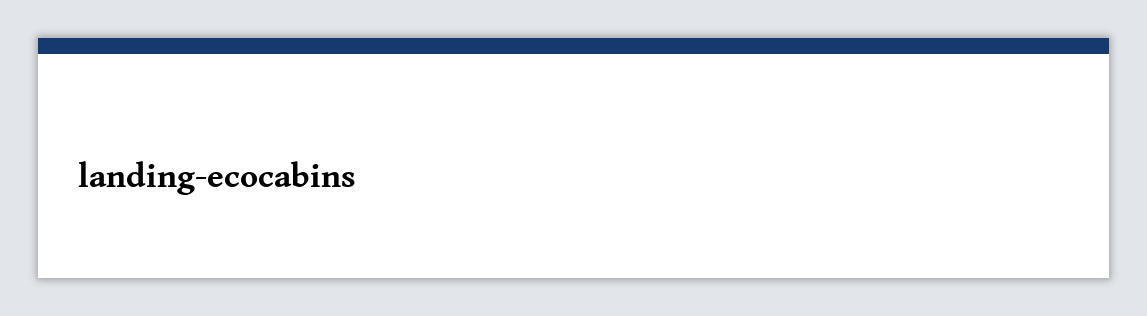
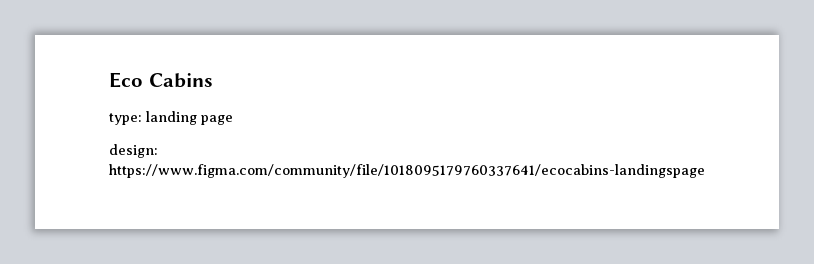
[78,161,356,195] landing-ecocabins -> [109,72,213,88] [109,111,233,125] [109,144,158,158] [109,164,705,178] Eco Cabins // type: landing page // design: https://www.figma.com/community/file/1018095179760337641/ecocabins-landingspage

